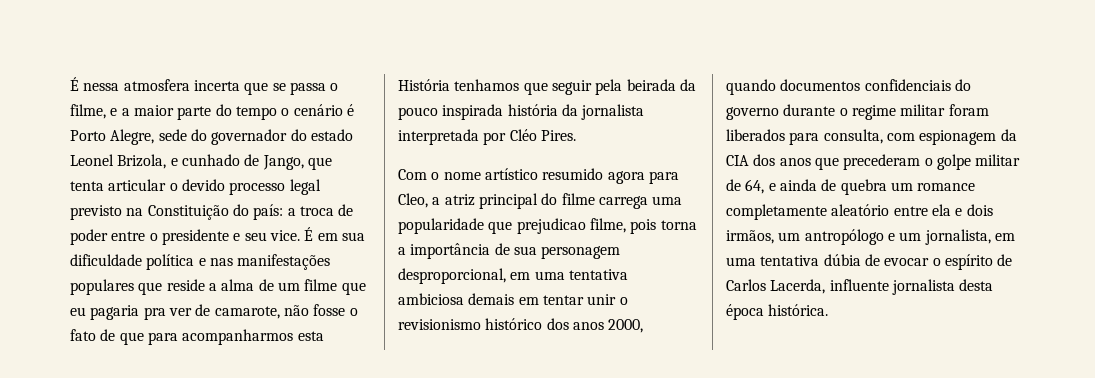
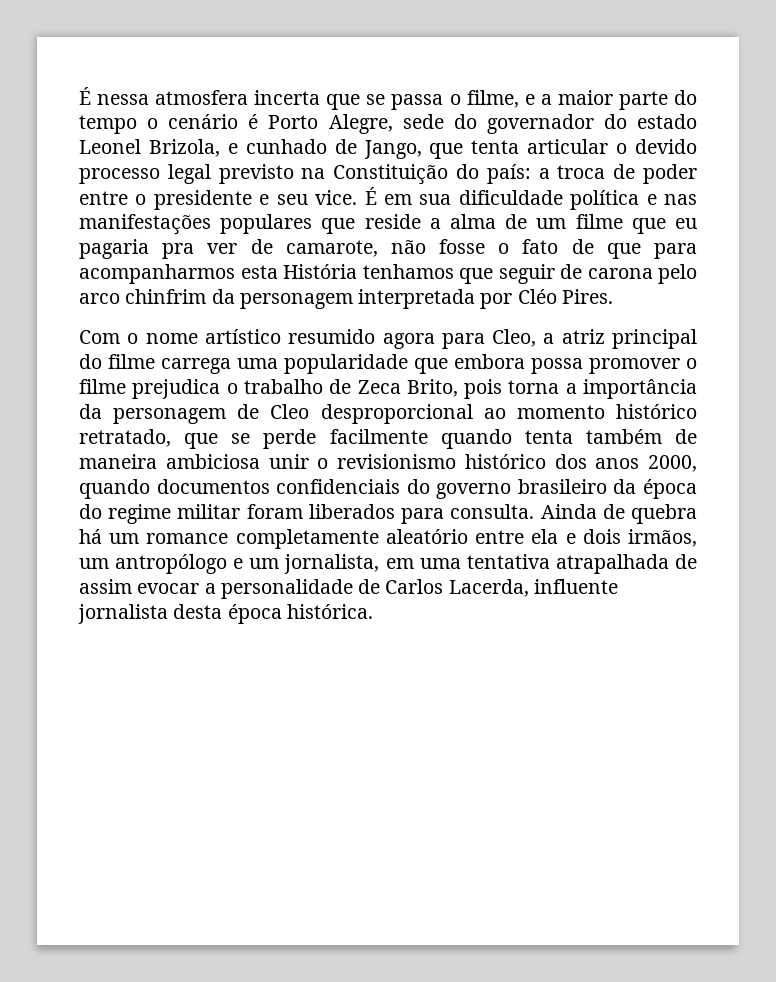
[595,79,696,95] [398,104,645,120] pela beirada da pouco inspirada história da jornalista -> [560,264,697,284] [79,289,353,309] de carona pelo arco chinfrim da personagem
[516,218,697,234] [398,243,621,259] [398,268,628,284] [398,293,584,305] prejudicao filme, pois torna a importância de sua personagem desproporcional, em uma tentativa ambiciosa demais em tentar -> [454,354,697,374] [79,379,698,399] [79,404,697,424] [79,429,697,449] [79,454,260,469] embora possa promover o filme prejudica o trabalho de Zeca Brito, pois torna a importância da personagem de Cleo desproporcional ao momento histórico retratado, que se perde facilmente quando tenta também de maneira ambiciosa
[783,104,848,116] durante o -> [517,479,697,499] [79,504,102,519] brasileiro da época do
[823,129,1017,145] [726,154,1021,170] [726,179,817,194] consulta, com espionagem da CIA dos anos que precederam o golpe militar de 64, e ainda -> [450,504,597,519] consulta. Ainda
(887, 187) none -> [79,529,102,544] há
[823,254,993,270] dúbia de evocar o espírito -> [555,554,697,574] [79,579,353,599] atrapalhada de assim evocar a personalidade

